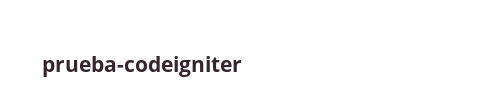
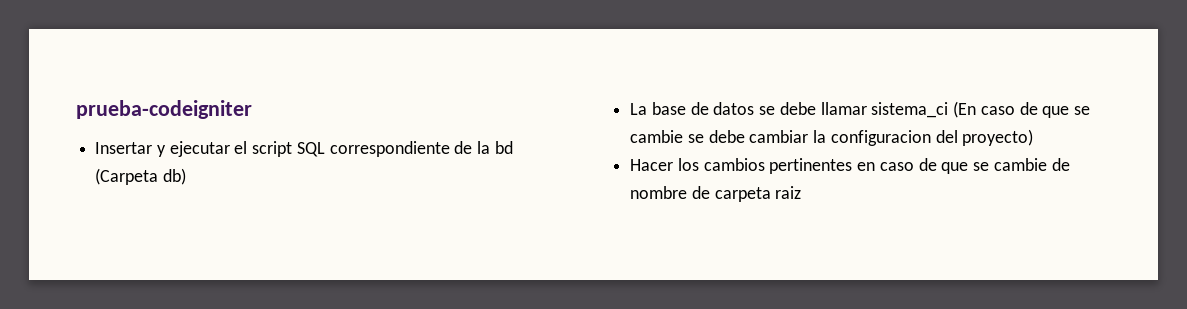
(242, 66) none -> [95,141,513,157] [95,168,186,185] [630,101,1090,118] [630,129,1034,146] [630,158,1070,174] [630,186,802,202] // Insertar y ejecutar el script SQL correspondiente de la bd (Carpeta db) // La base de datos se debe llamar sistema_ci (En caso de que se cambie se debe cambiar la configuracion del proyecto) // Hacer los cambios pertinentes en caso de que se cambie de nombre de carpeta raiz

